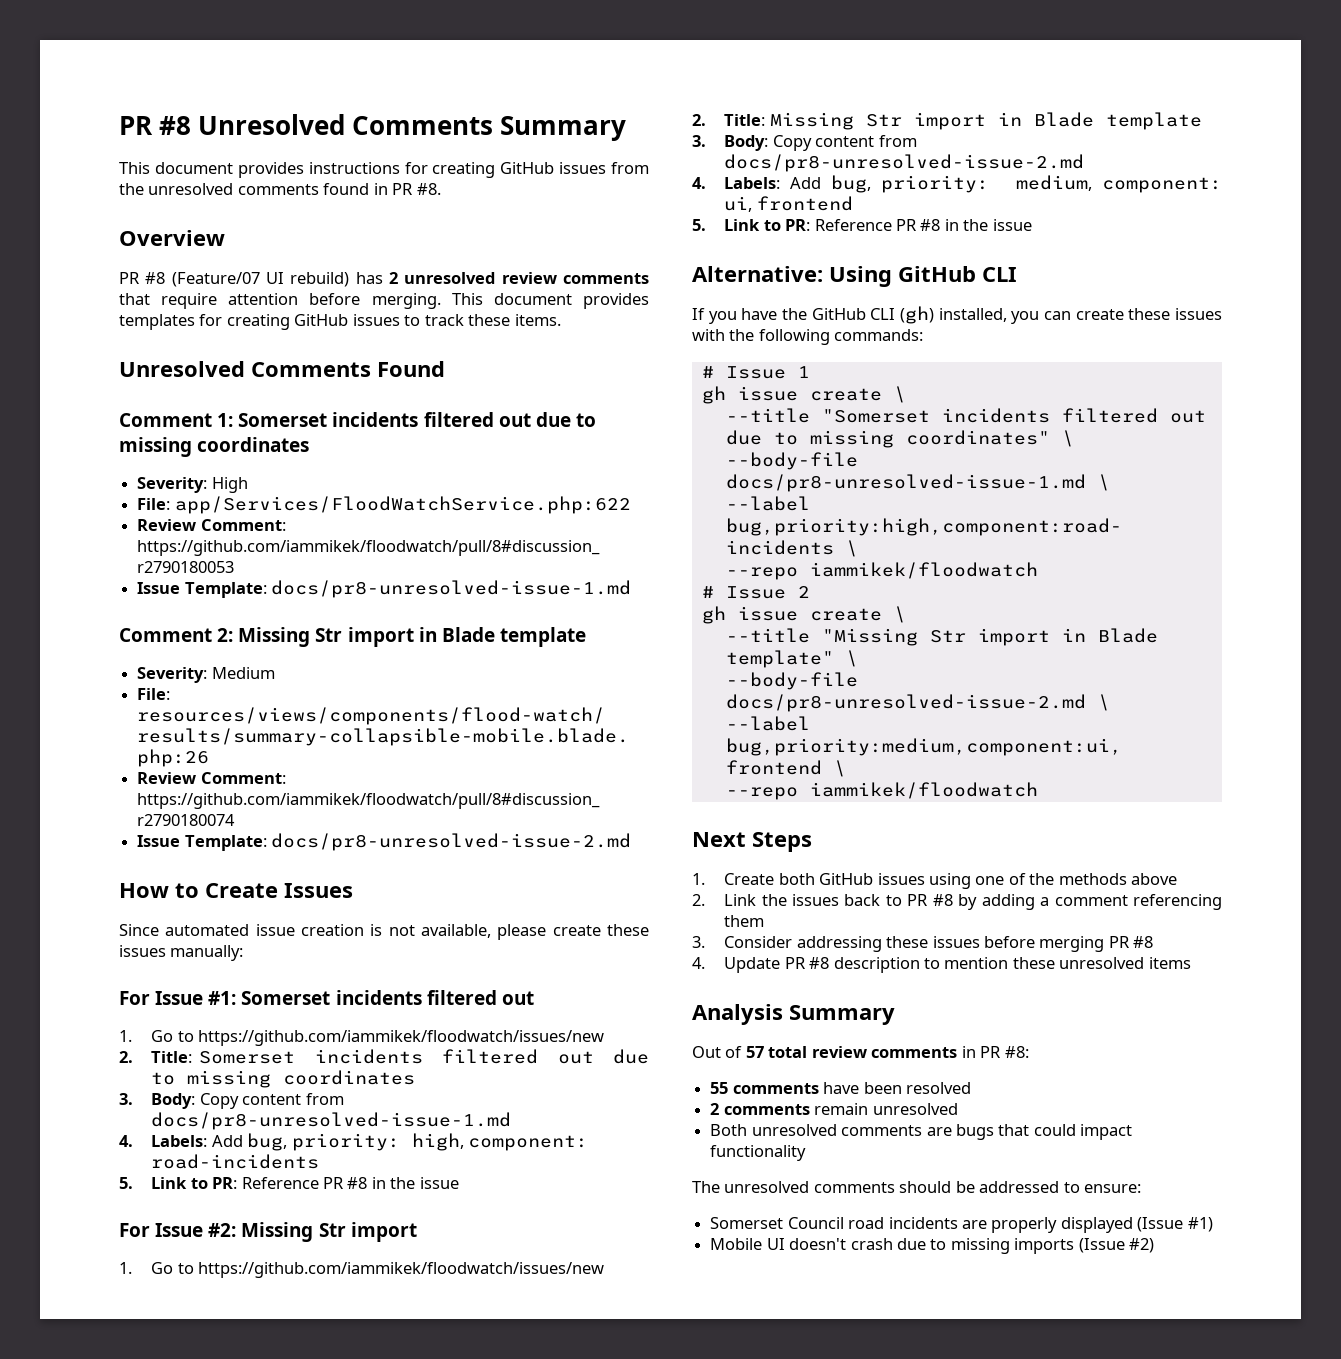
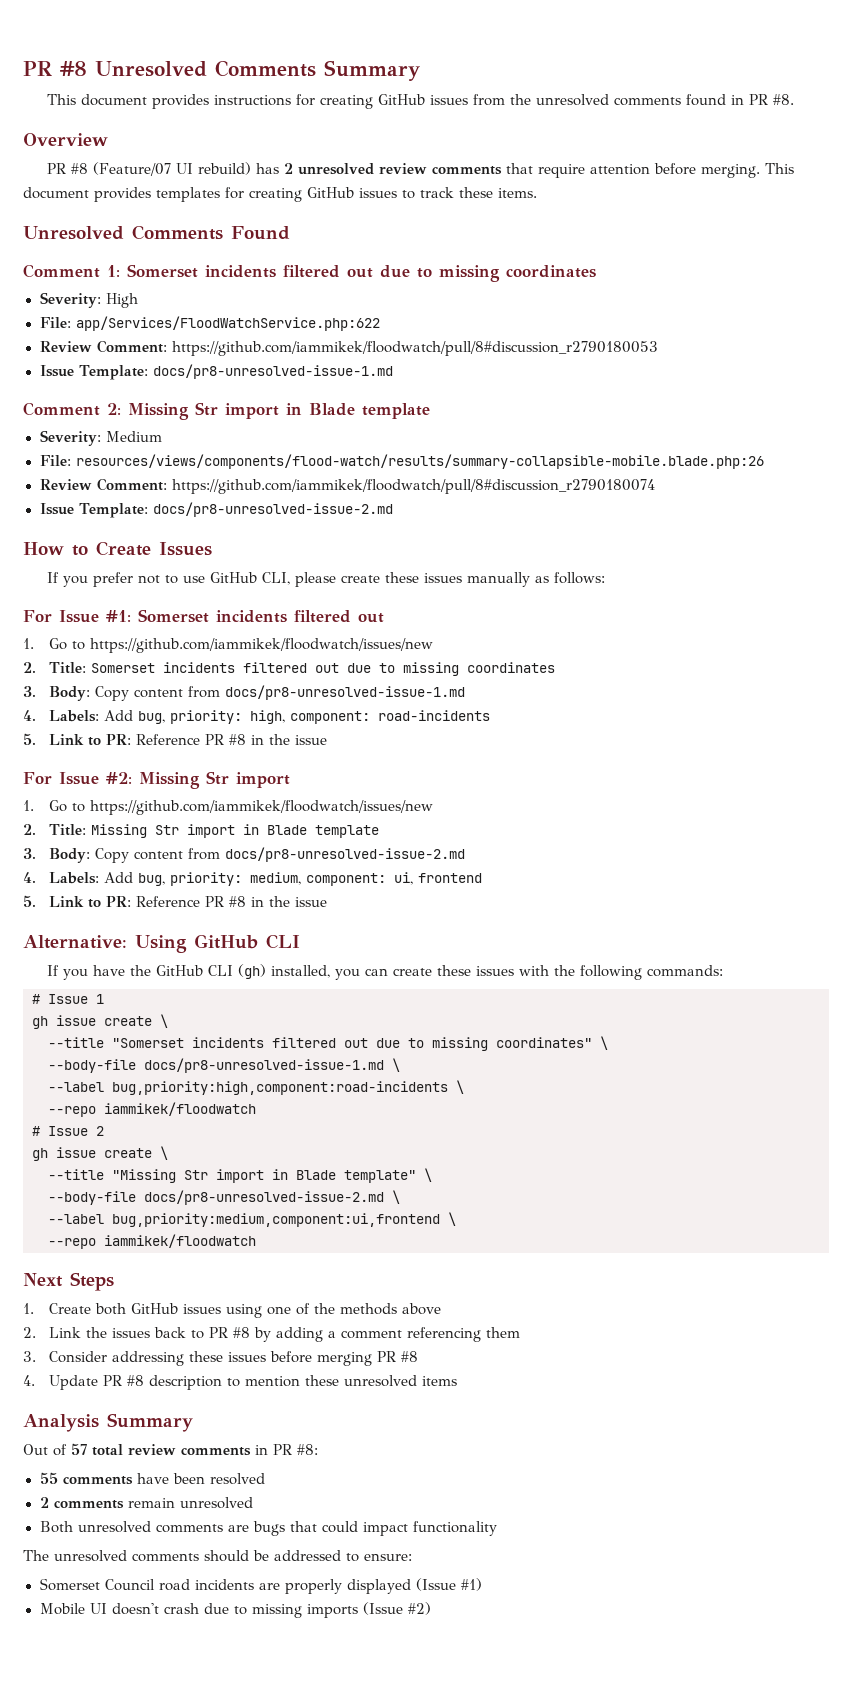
[119,924,491,938] Since automated issue creation is not available, -> [46,572,290,587] If you prefer not to use GitHub CLI,
[170,945,244,961] manually: -> [466,572,605,587] manually as follows:

